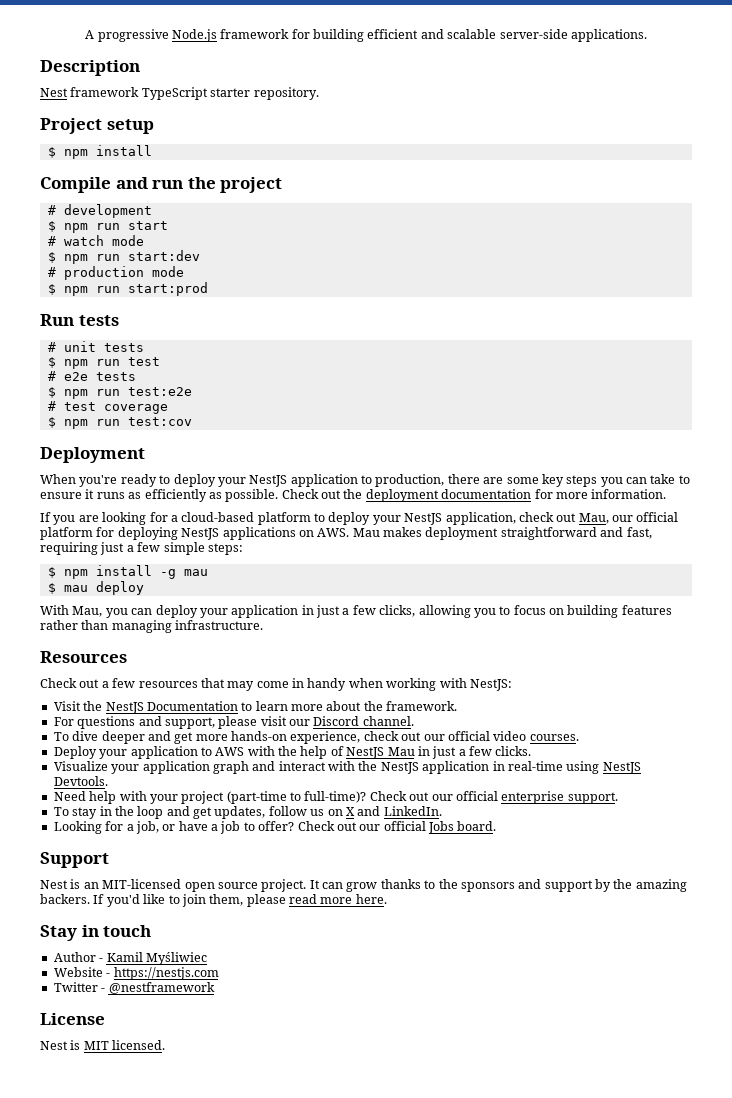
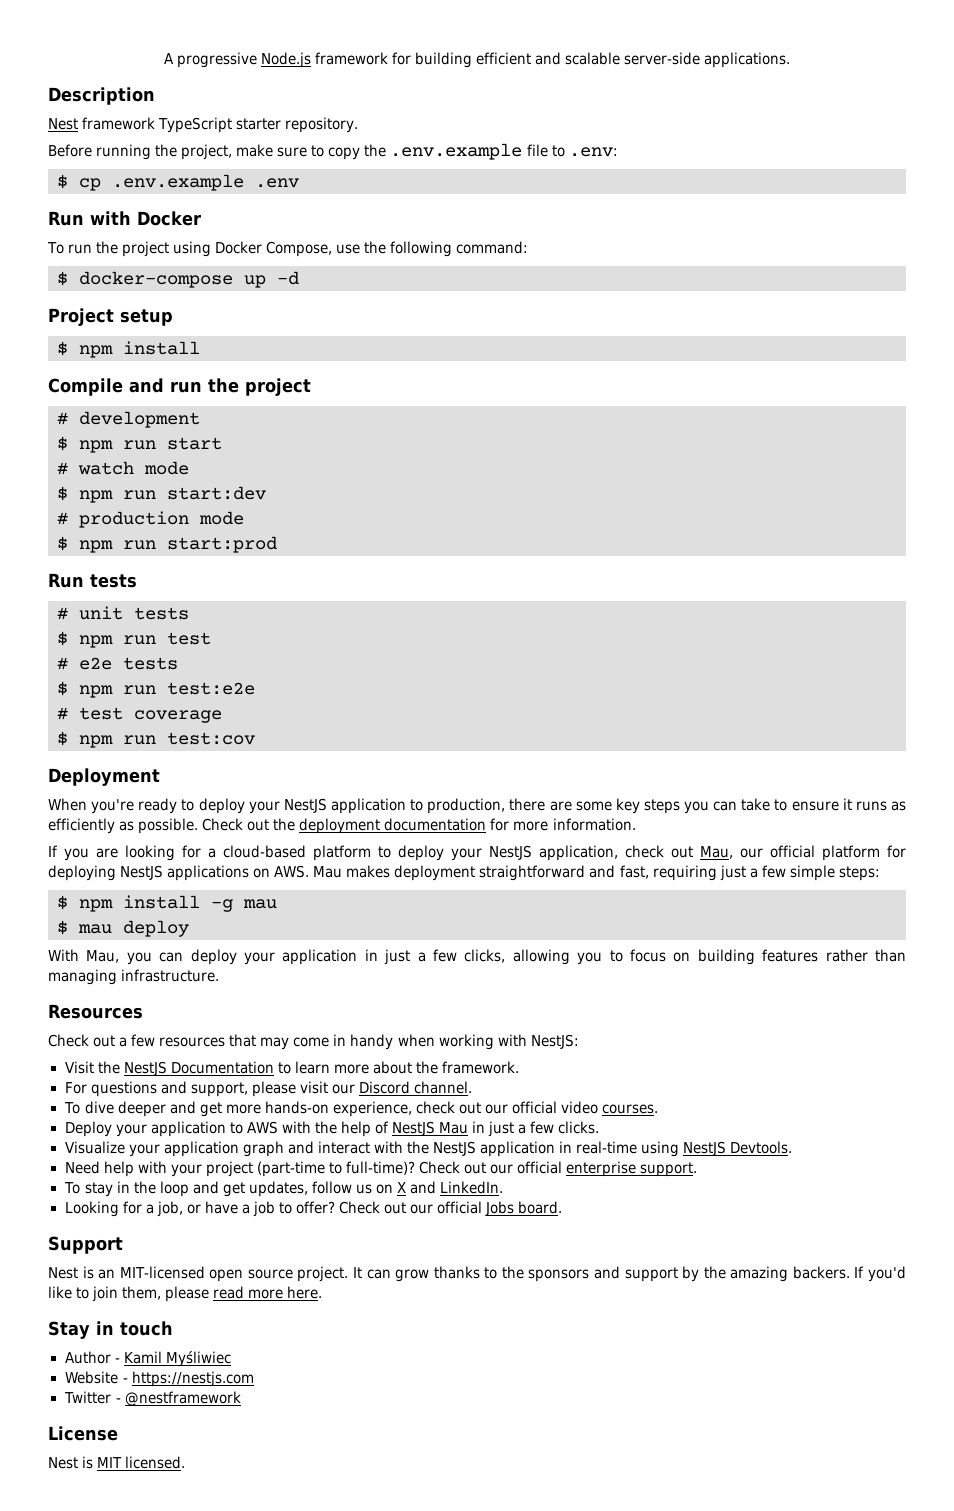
(319, 93) none -> [48,143,618,160] [57,174,299,191] [48,211,201,226] [47,241,529,257] [57,271,299,288] // Before running the project, make sure to copy the .env.example file to .env: // $ cp .env.example .env // Run with Docker // To run the project using Docker Compose, use the following command: // $ docker-compose up -d

